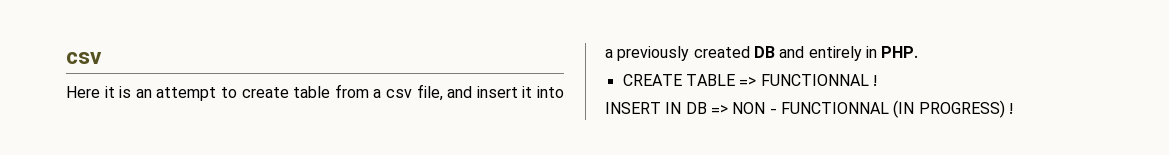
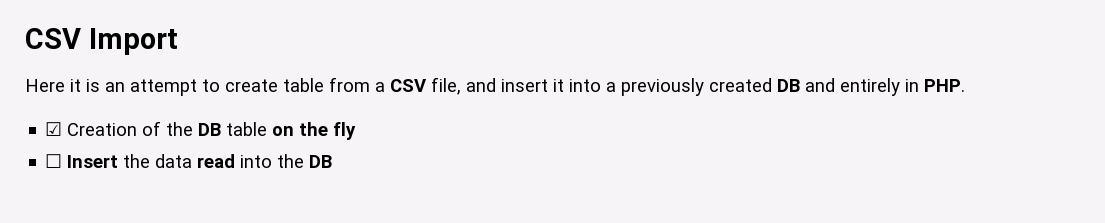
[66,52,102,64] csv -> [25,28,178,55] CSV Import
[386,89,412,98] csv -> [390,79,427,92] CSV
[622,74,877,86] [605,100,1013,118] CREATE TABLE => FUNCTIONNAL ! // INSERT IN DB => NON - FUNCTIONNAL (IN PROGRESS) ! -> [45,121,357,140] [45,154,333,168] ☑ Creation of the DB table on the fly // ☐ Insert the data read into the DB

